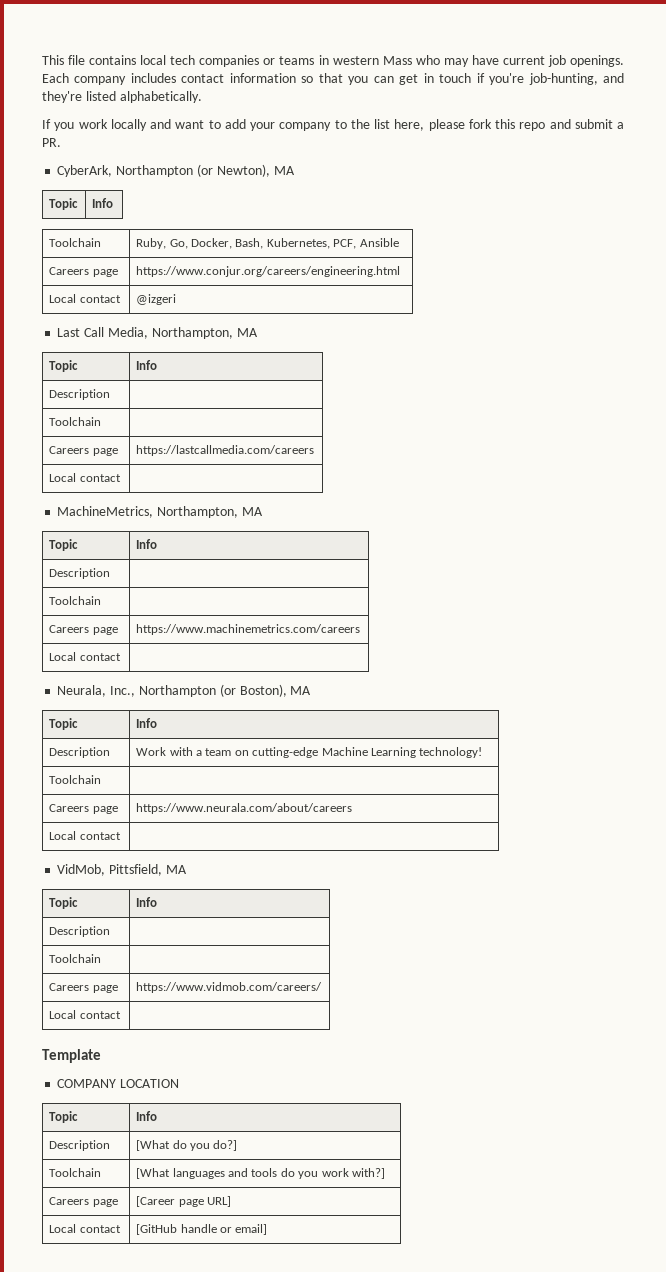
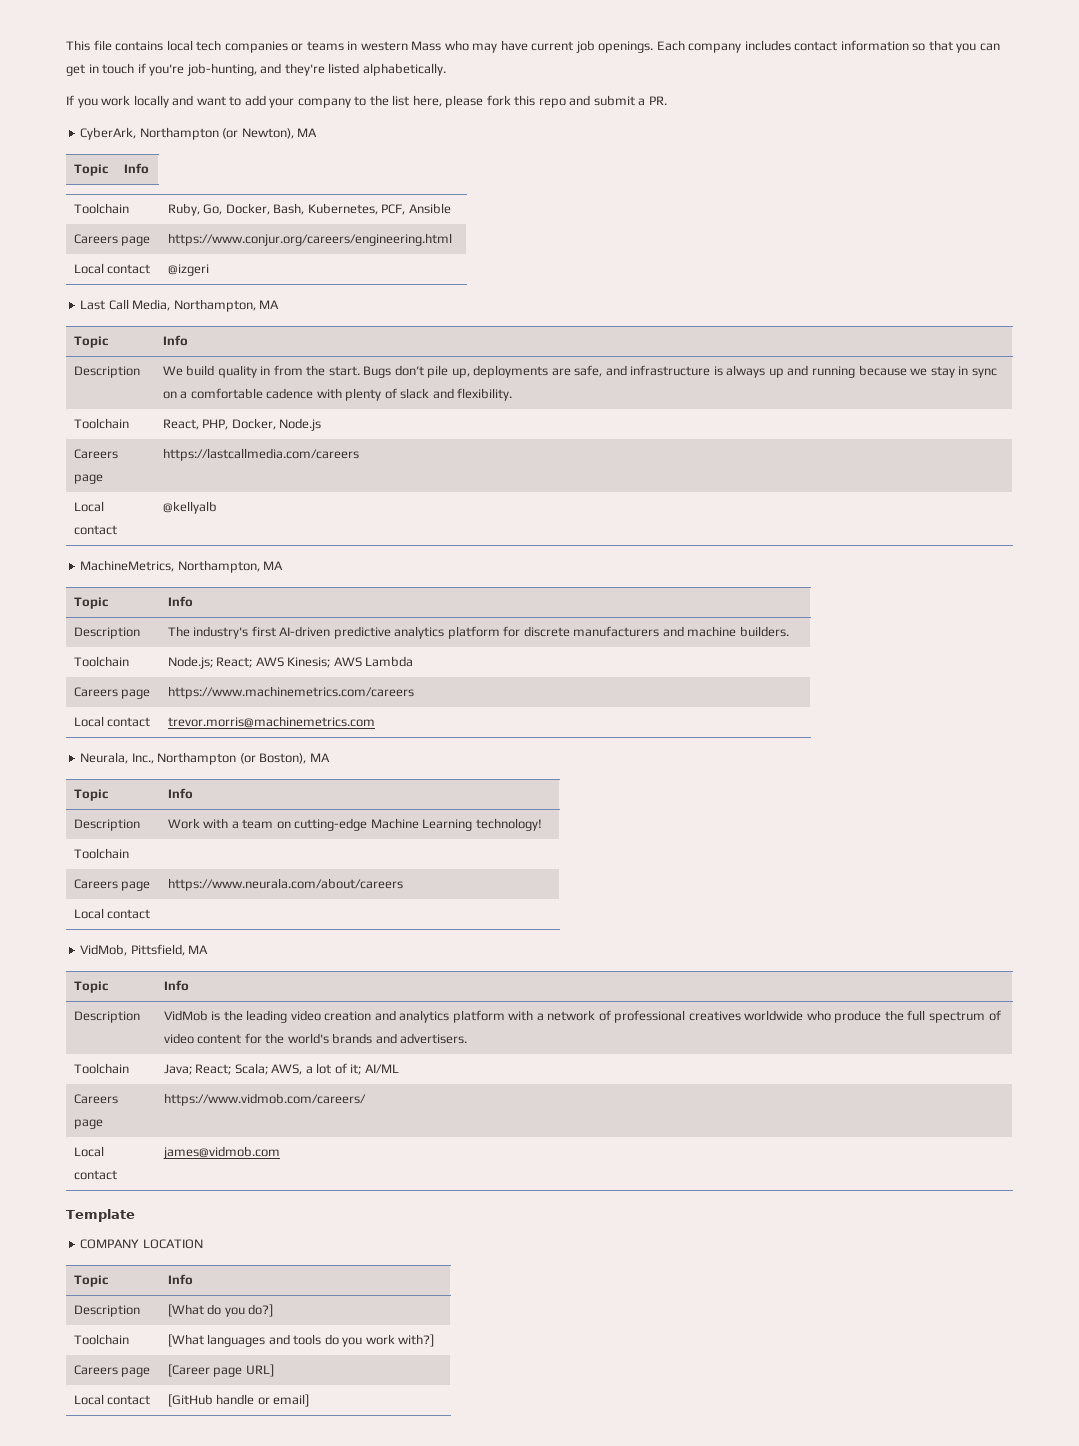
[49,417,102,426] // Toolchain | -> [162,365,997,378] [162,388,513,401] [73,418,129,429] [162,418,322,431] We build quality in from the start. Bugs don’t pile up, deployments are safe, and infrastructure is always up and running because we stay in sync on a comfortable cadence with plenty of slack and flexibility. // Toolchain | React, PHP, Docker, Node.js
(121, 478) none -> [162,501,217,514] @kellyalb
[49,596,102,605] // Toolchain | -> [167,626,789,639] [73,656,129,667] [167,656,414,669] The industry's first AI-driven predictive analytics platform for discrete manufacturers and machine builders. // Toolchain | Node.js; React; AWS Kinesis; AWS Lambda
(121, 657) none -> [167,716,375,728] trevor.morris@machinemetrics.com
[49,954,102,963] // Toolchain | -> [163,1010,1001,1023] [163,1033,468,1044] [73,1063,129,1074] [163,1063,399,1075] VidMob is the leading video creation and analytics platform with a network of professional creatives worldwide who produce the full spectrum of video content for the world's brands and advertisers. // Toolchain | Java; React; Scala; AWS, a lot of it; AI/ML
(121, 1015) none -> [162,1146,280,1159] james@vidmob.com

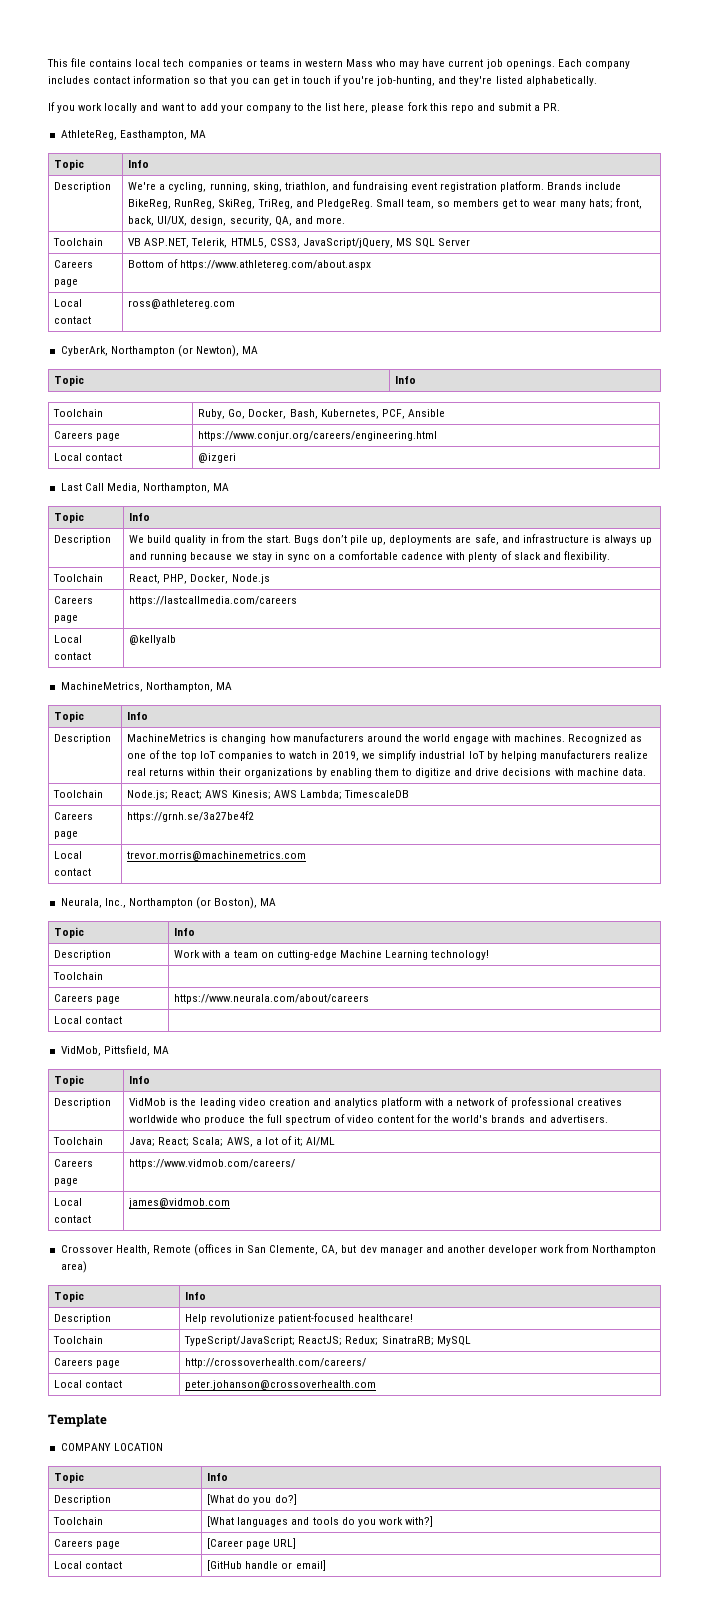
(667, 100) none -> [60,130,206,140] [54,159,85,170] [128,160,150,168] [54,182,112,192] [128,181,622,192] [128,198,642,209] [128,216,345,226] [53,238,104,246] [128,238,471,248] [54,260,94,268] [54,279,79,287] [128,259,372,270] [54,299,83,307] [54,316,92,324] [128,299,236,309] // AthleteReg, Easthampton, MA // Topic | Info // Description | We're a cycling, running, sking, triathlon, and fundraising event registration platform. Brands include BikeReg, RunReg, SkiReg, TriReg, and PledgeReg. Small team, so members get to wear many hats; front, back, UI/UX, design, security, QA, and more. // Toolchain | VB ASP.NET, Telerik, HTML5, CSS3, JavaScript/jQuery, MS SQL Server // Careers page | Bottom of https://www.athletereg.com/about.aspx // Local contact | ross@athletereg.com
[167,626,789,639] The industry's first AI-driven predictive analytics platform for discrete manufacturers and machine builders. -> [127,733,643,744] [127,750,648,761] [127,768,646,778] MachineMetrics is changing how manufacturers around the world engage with machines. Recognized as one of the top IoT companies to watch in 2019, we simplify industrial IoT by helping manufacturers realize real returns within their organizations by enabling them to digitize and drive decisions with machine data.
[365,656,414,667] [73,687,151,699] [167,686,414,699] Lambda // Careers page | https://www.machinemetrics.com/careers -> [299,790,409,800] [54,812,94,820] [54,831,79,839] [127,811,255,822] Lambda; TimescaleDB // Careers page | https://grnh.se/3a27be4f2
(280, 1152) none -> [60,1244,657,1256] [60,1261,87,1273] [54,1291,85,1302] [185,1292,207,1300] [54,1314,112,1324] [185,1313,413,1324] [53,1336,104,1344] [184,1336,471,1346] [54,1358,121,1368] [185,1358,367,1368] [54,1380,123,1388] [185,1380,377,1390] // Crossover Health, Remote (offices in San Clemente, CA, but dev manager and another developer work from Northampton area) // Topic | Info // Description | Help revolutionize patient-focused healthcare! // Toolchain | TypeScript/JavaScript; ReactJS; Redux; SinatraRB; MySQL // Careers page | http://crossoverhealth.com/careers/ // Local contact | peter.johanson@crossoverhealth.com

